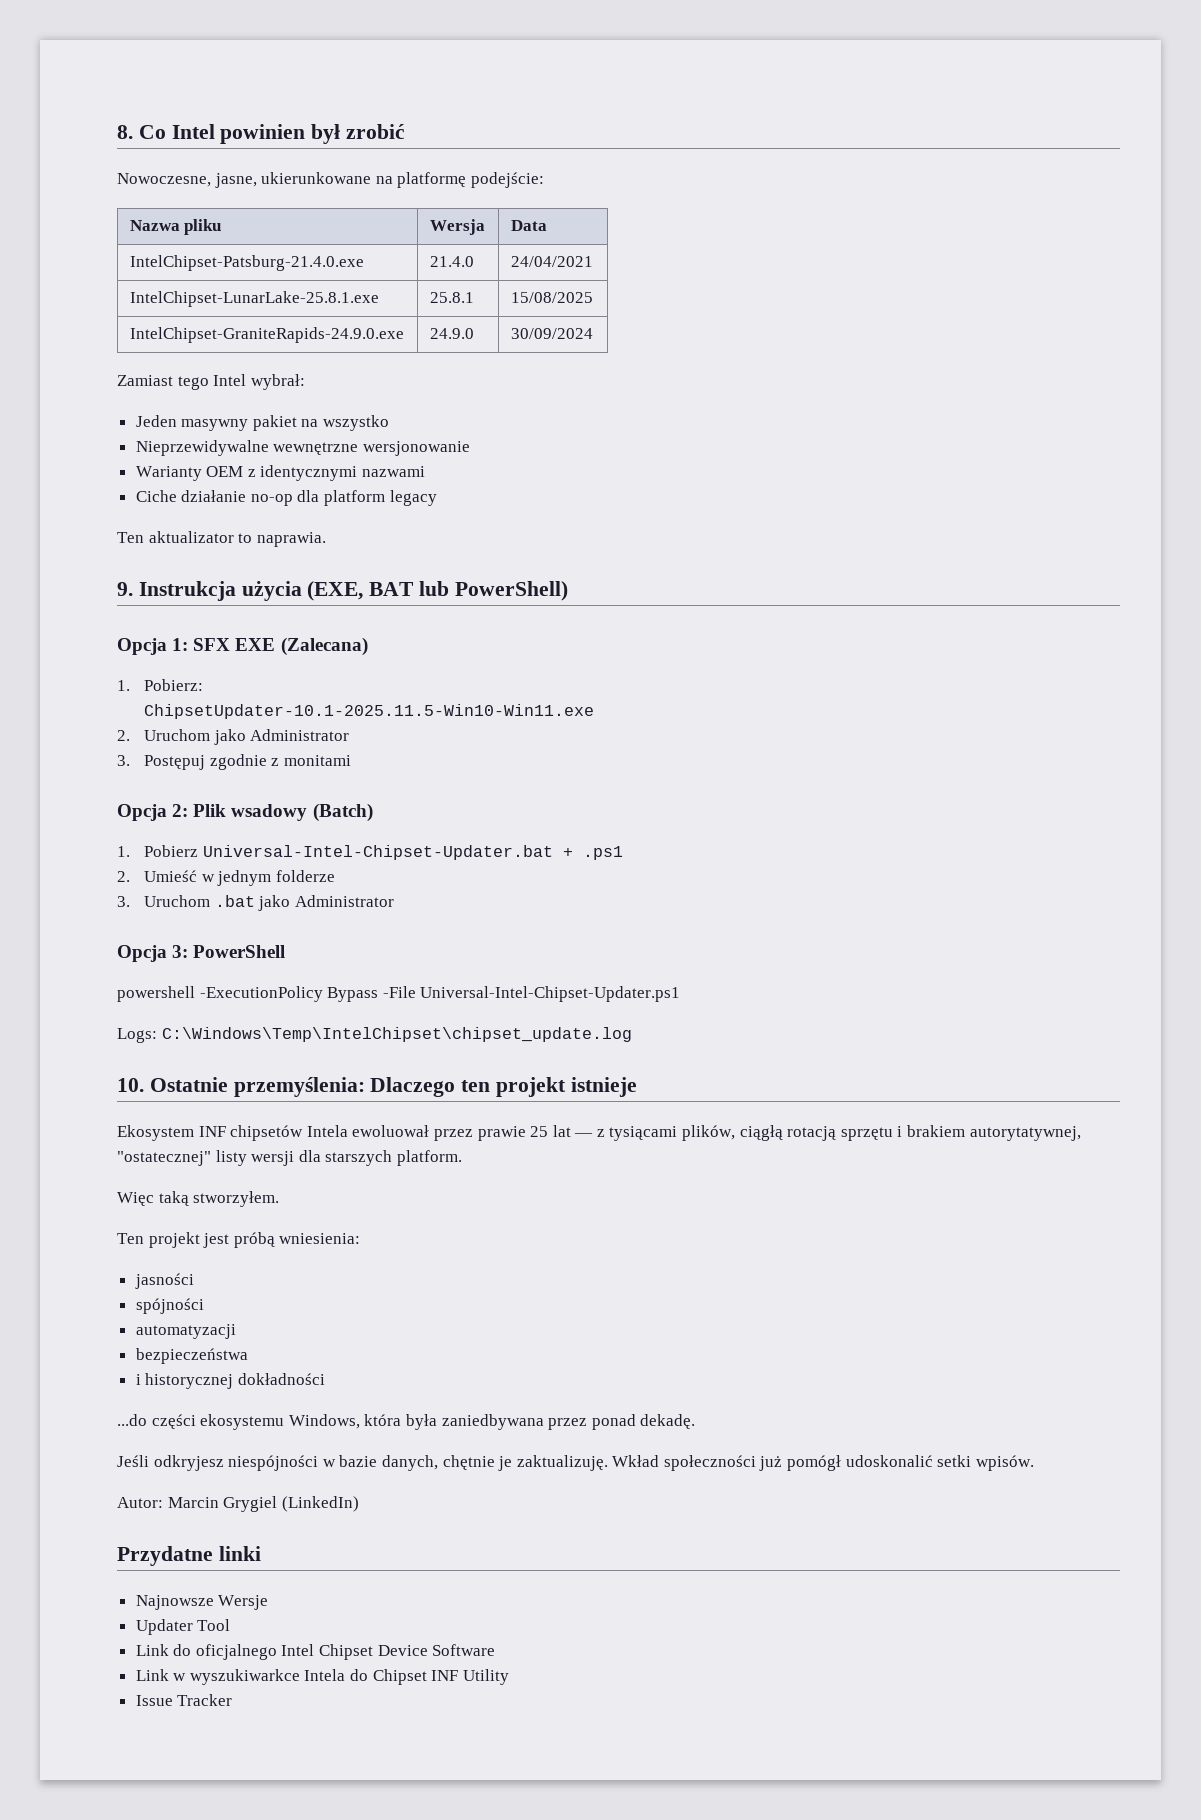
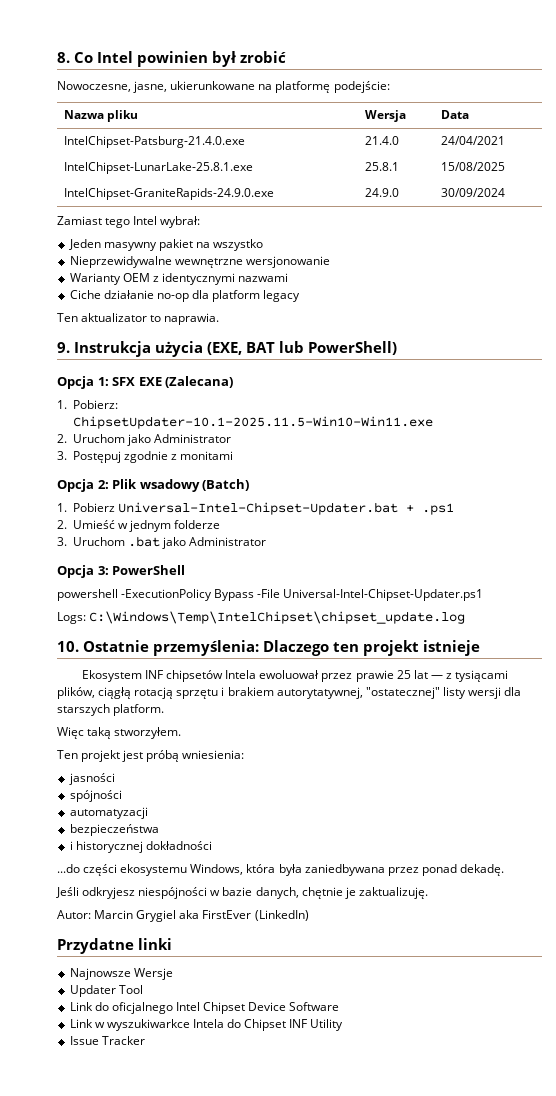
[612,1455,1034,1471] Wkład społeczności już pomógł udoskonalić setki wpisów. -> (428, 893) none
(278, 1504) none -> [179,910,252,919] aka FirstEver

